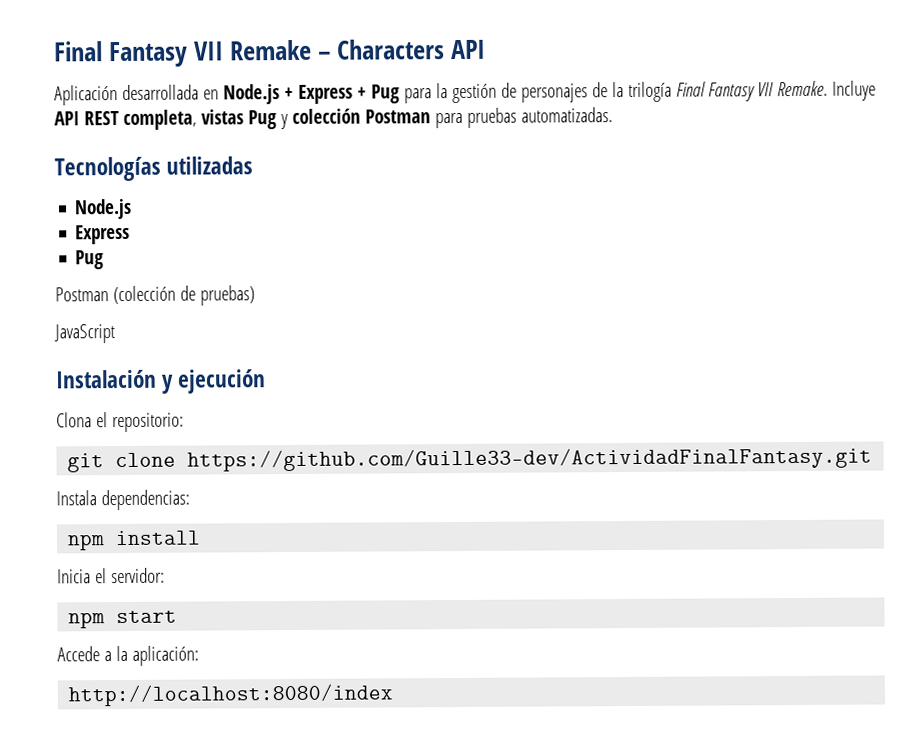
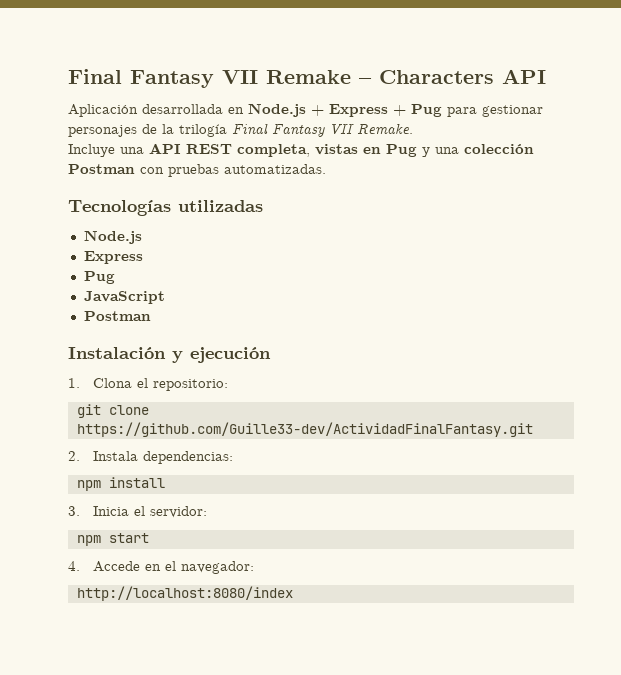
[435,82,517,104] la gestión de -> [482,105,543,117] gestionar
[831,80,876,101] Incluye -> [68,144,144,157] // Incluye una
(244, 117) none -> [363,147,381,154] en
(288, 122) none -> [435,147,459,154] una
[434,112,463,129] para -> [140,167,164,174] con
[55,285,255,306] [54,324,115,344] // Postman (colección de pruebas) // JavaScript -> [83,291,165,304] [83,311,151,321] // JavaScript // Postman
(267, 381) none -> [68,378,80,388] 1.
(873, 459) none -> [68,451,80,461] 2.
(202, 538) none -> [68,506,80,516] 3.
[57,645,199,666] Accede a la aplicación: -> [68,561,255,574] 4. Accede en el navegador:

